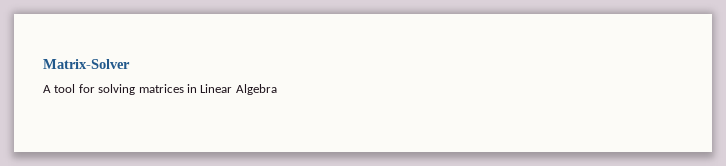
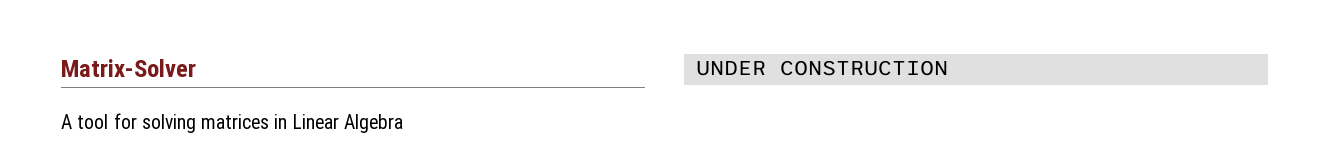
(277, 89) none -> [695,60,948,76] // UNDER CONSTRUCTION

